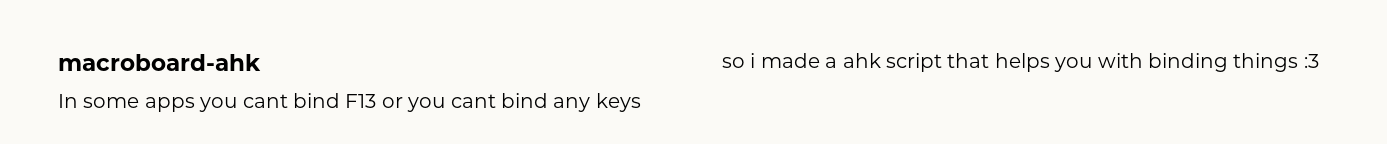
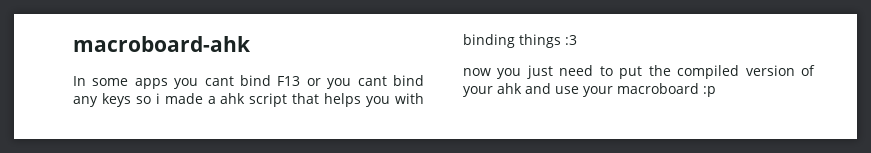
(1319, 61) none -> [463,65,815,79] [463,83,716,97] // now you just need to put the compiled version of your ahk and use your macroboard :p

